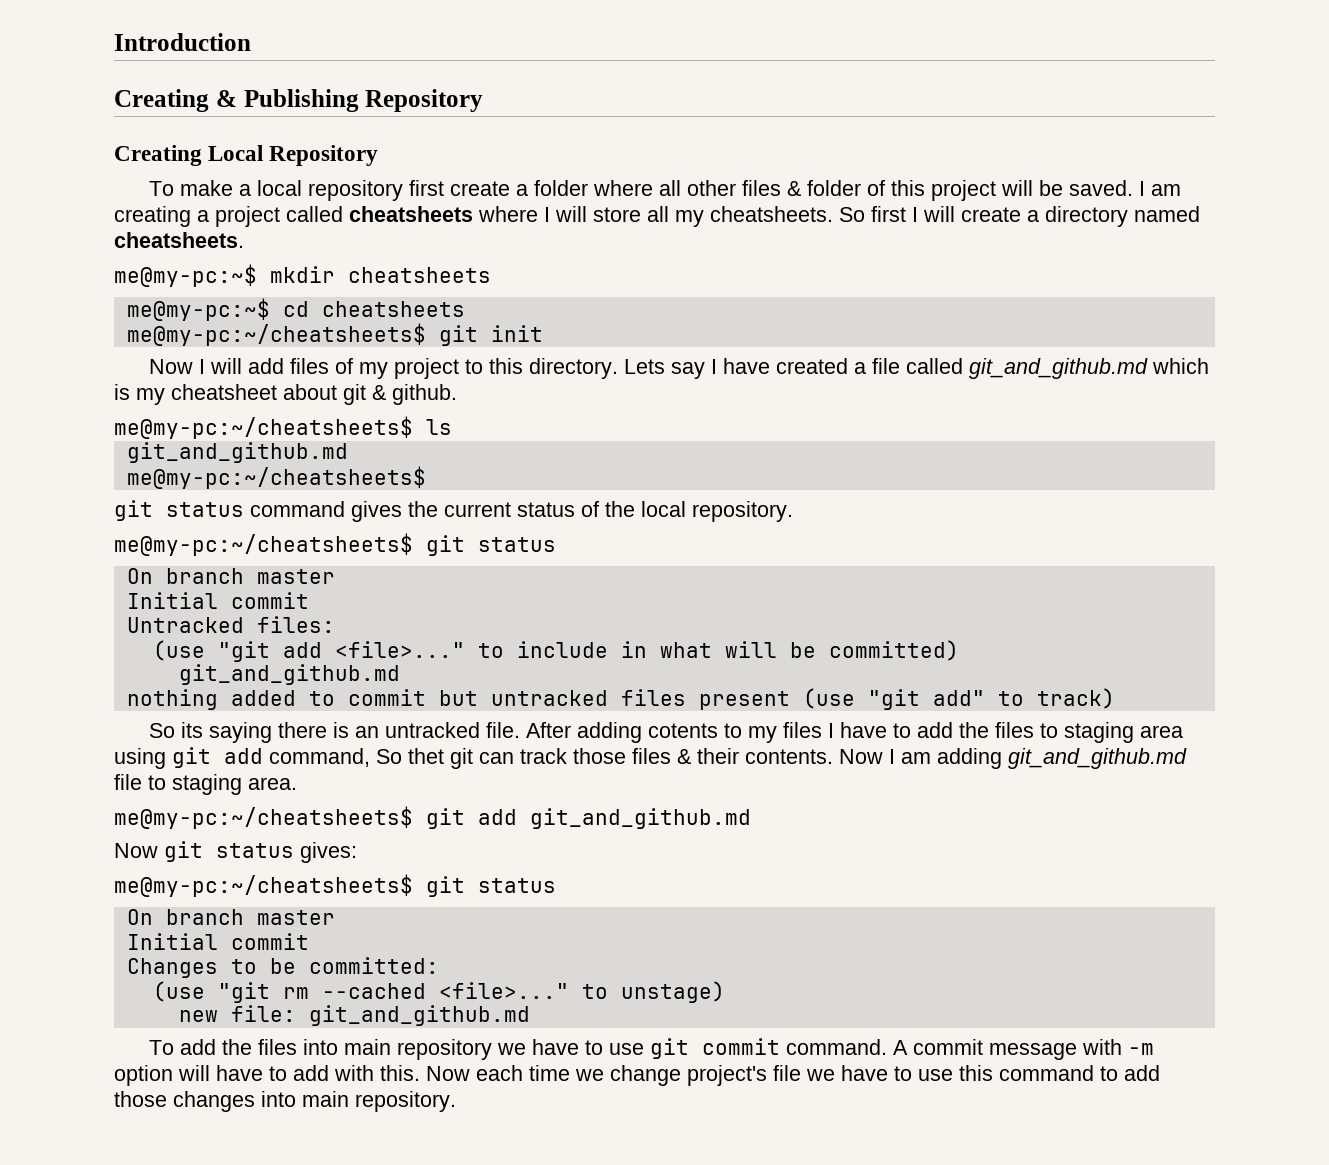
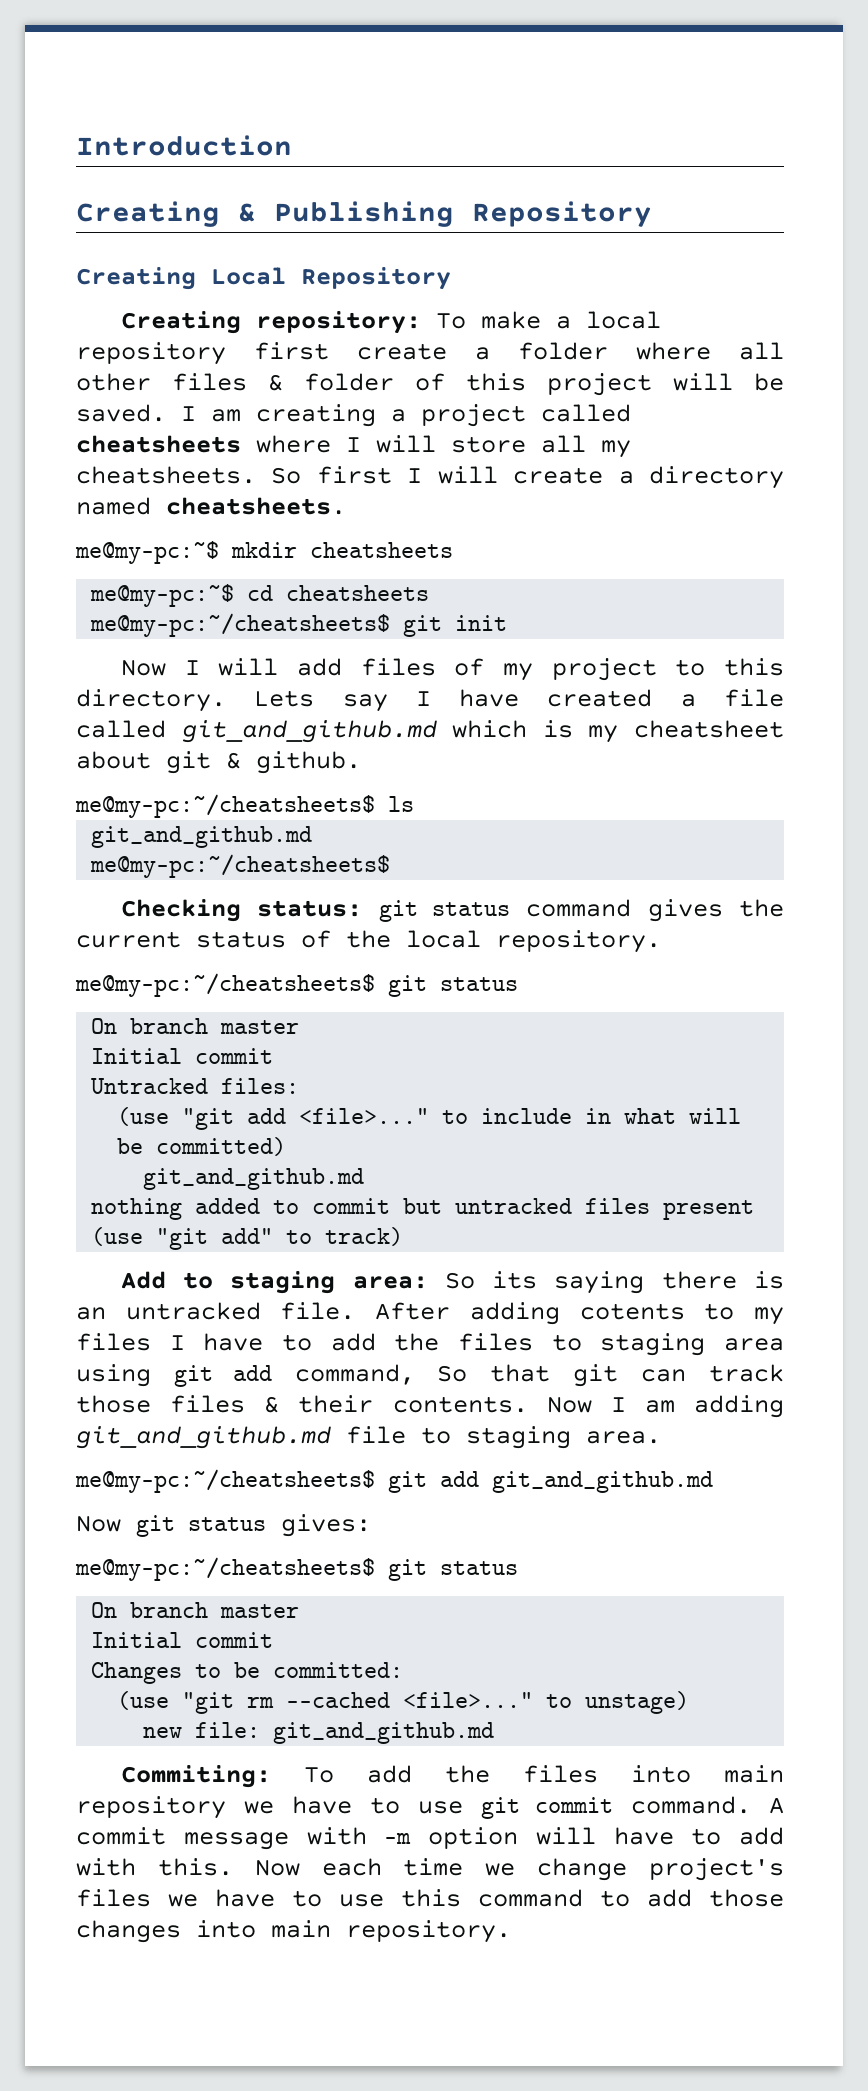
(379, 155) none -> [120,311,421,334] Creating repository:
(426, 477) none -> [120,899,363,922] Checking status:
(1115, 698) none -> [120,1271,428,1294] Add to staging area:
[408,748,444,764] thet -> [490,1364,551,1382] that
(530, 1015) none -> [120,1765,271,1788] Commiting:
[773,1065,801,1081] file -> [76,1889,151,1907] files

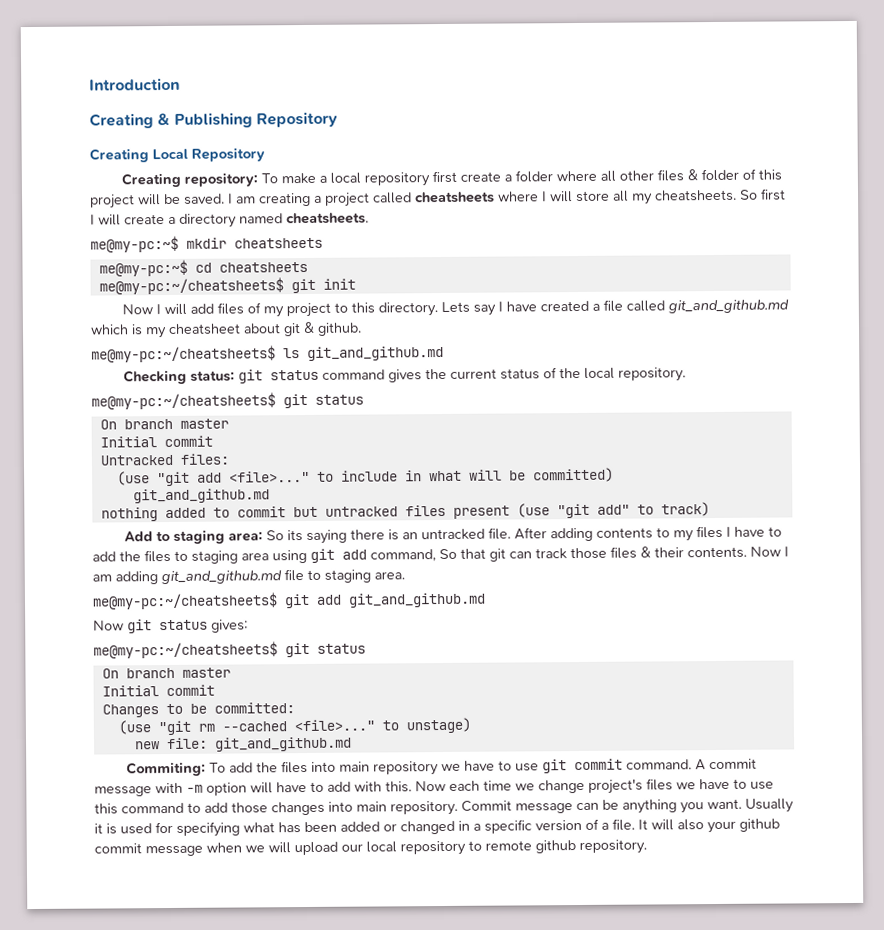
[91,826,313,848] [90,854,391,878] // git_and_github.md // me@my-pc:~/cheatsheets$ -> [307,345,444,361] git_and_github.md
[579,1303,685,1320] cotents -> [596,527,654,539] contents
(511, 1931) none -> [461,798,794,814] [94,818,780,837] [94,839,647,857] Commit message can be anything you want. Usually it is used for specifying what has been added or changed in a specific version of a file. It will also your github commit message when we will upload our local repository to remote github repository.

